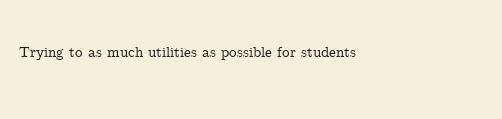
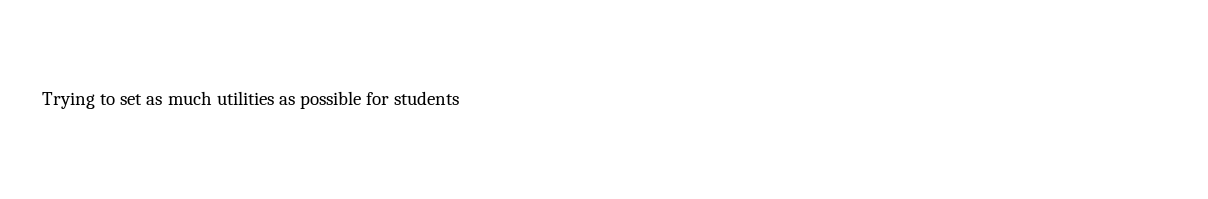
(83, 52) none -> [120,94,143,105] set

